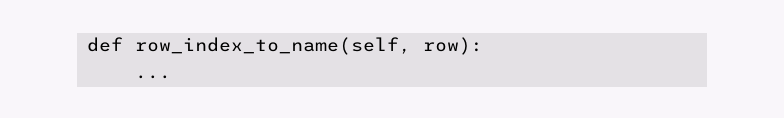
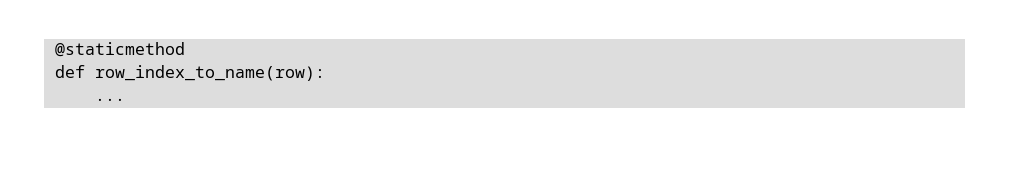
[86,37,483,55] def row_index_to_name(self, row): -> [54,42,185,57] [54,65,325,81] @staticmethod // def row_index_to_name(row):

